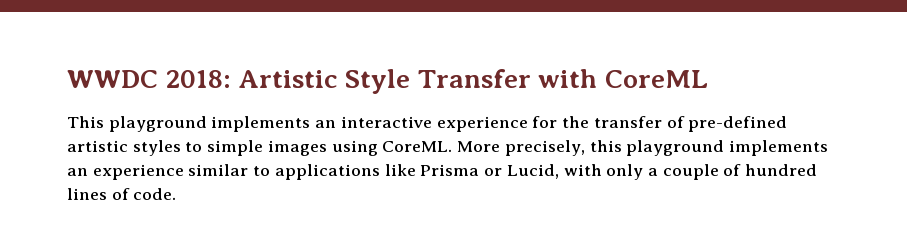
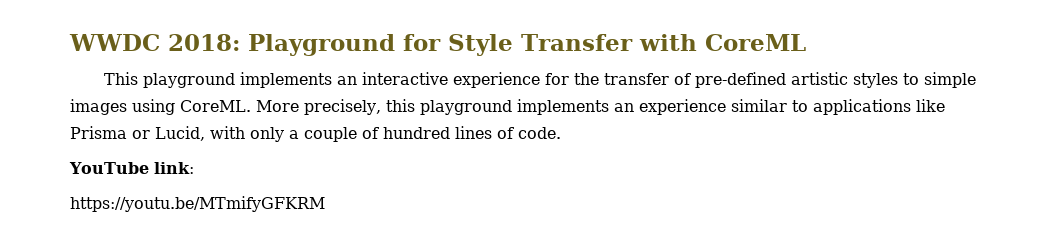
[238,70,338,88] Artistic -> [248,34,441,56] Playground for
(177, 194) none -> [69,162,194,174] [70,196,325,212] // YouTube link: // https://youtu.be/MTmifyGFKRM

